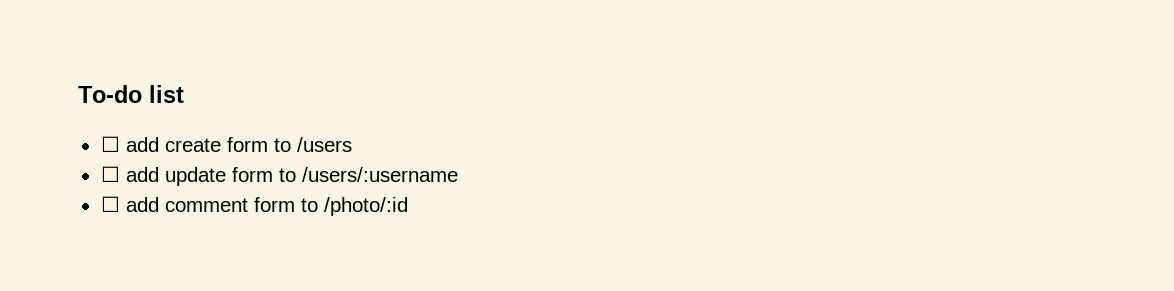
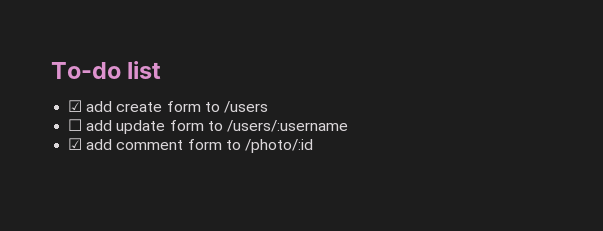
[100,136,120,152] ☐ -> [68,100,83,112] ☑
[100,196,120,212] ☐ -> [68,138,83,150] ☑

